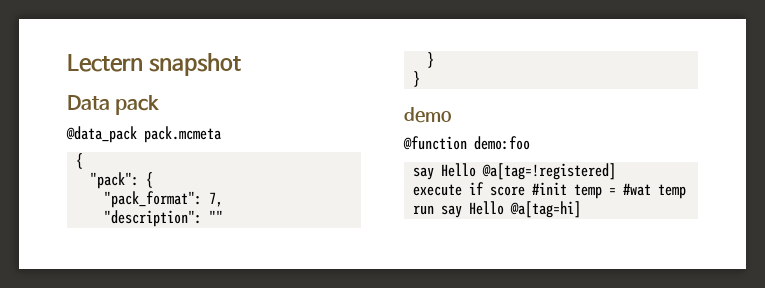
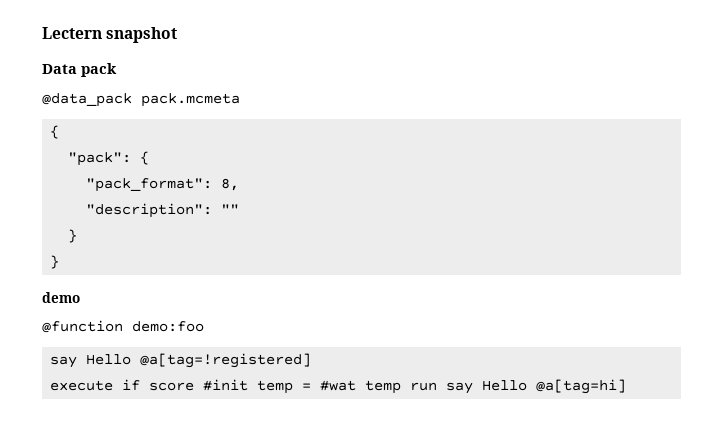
[209,192,224,207] 7, -> [220,178,239,191] 8,

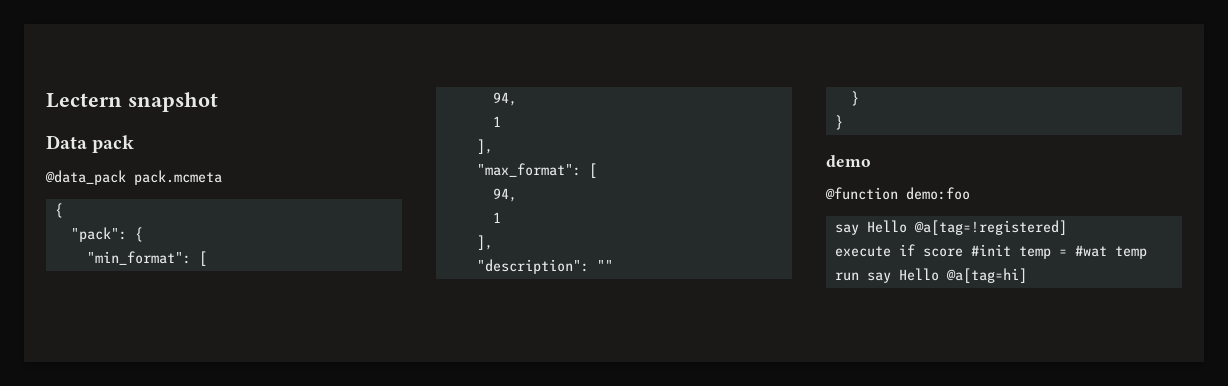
[85,178,239,192] "pack_format": 8, -> [87,251,208,266] [493,92,518,106] [493,116,502,127] [477,139,494,154] [477,163,598,178] [493,188,518,202] [493,212,502,223] [477,235,494,250] "min_format": [ // 94, // 1 // ], // "max_format": [ // 94, // 1 // ],

